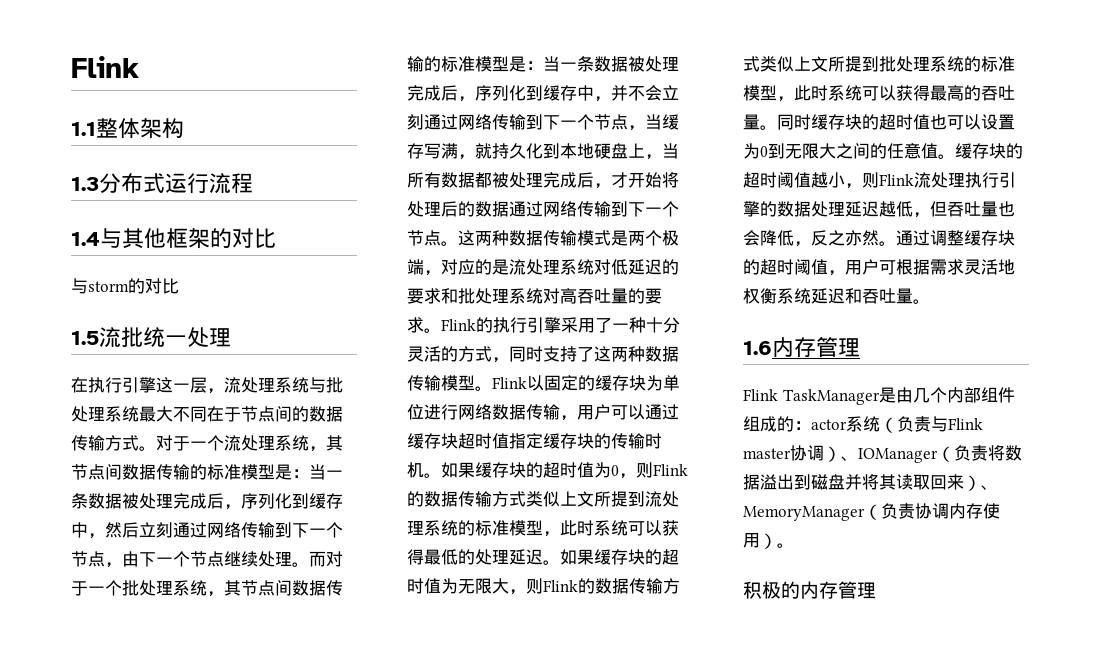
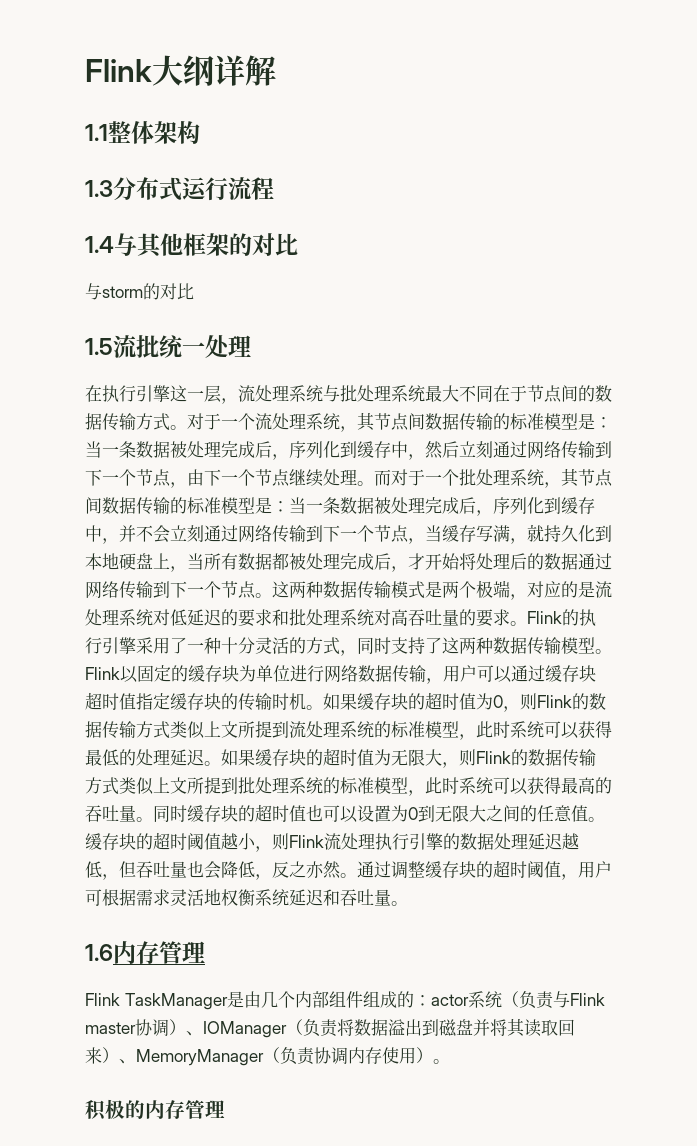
[71,56,139,78] Flink -> [85,55,276,86] Flink大纲详解

